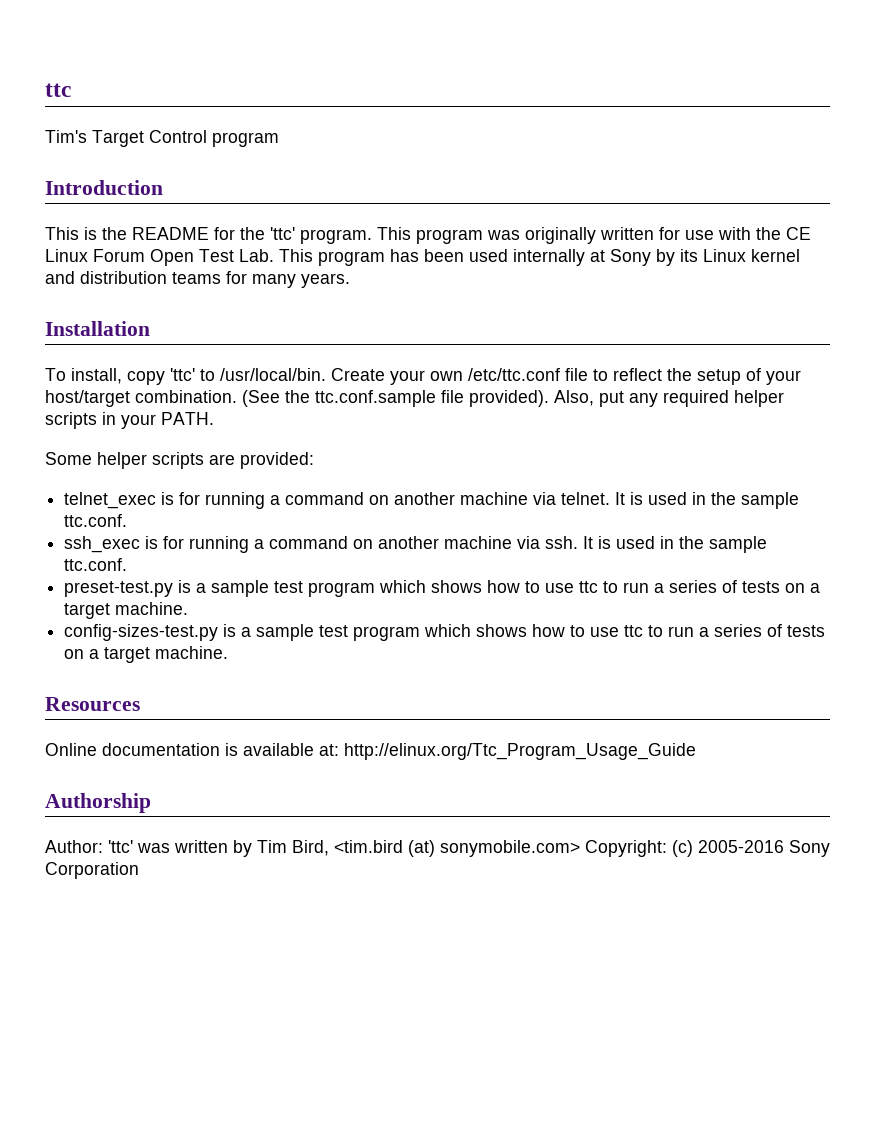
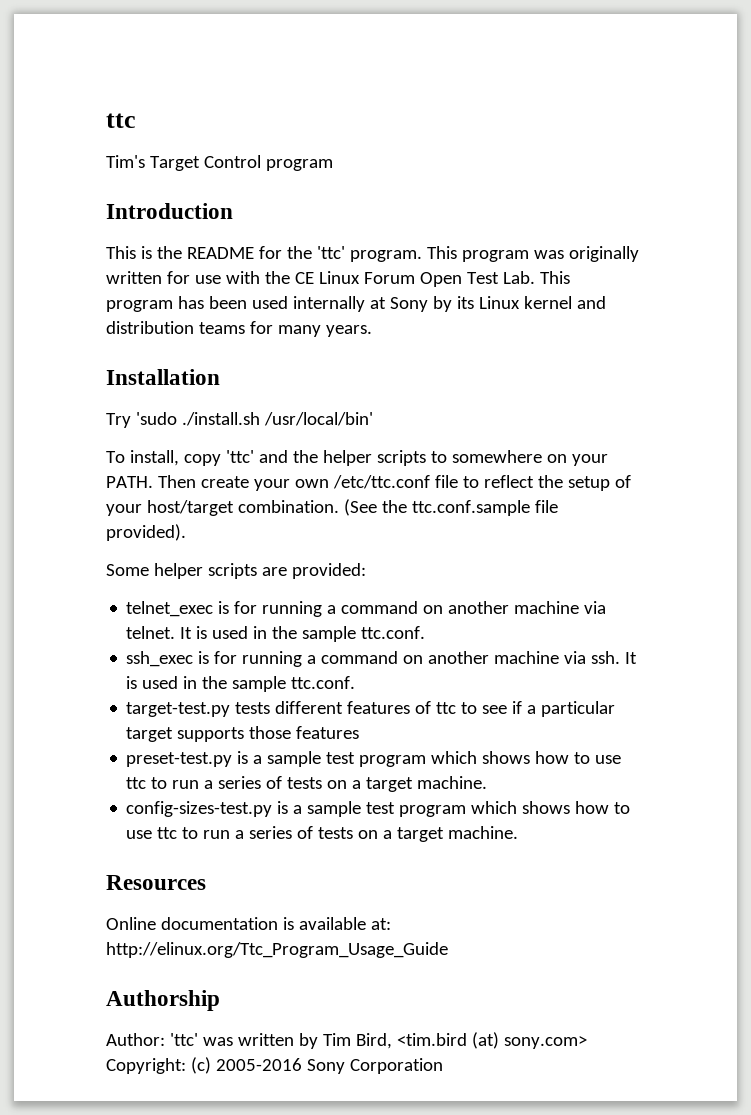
(150, 328) none -> [106,412,373,428] // Try 'sudo ./install.sh /usr/local/bin'
[200,368,385,381] to /usr/local/bin. Create -> [258,450,608,466] [106,475,249,488] and the helper scripts to somewhere on your PATH. Then create
[554,390,784,407] [45,412,214,429] Also, put any required helper scripts in your PATH. -> (186, 532) none
(128, 564) none -> [126,701,616,717] [126,726,360,742] // target-test.py tests different features of ttc to see if a particular target supports those features
[440,840,580,857] sonymobile.com> -> [503,1036,587,1049] sony.com>

